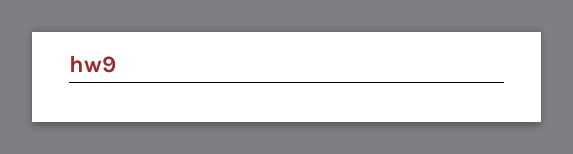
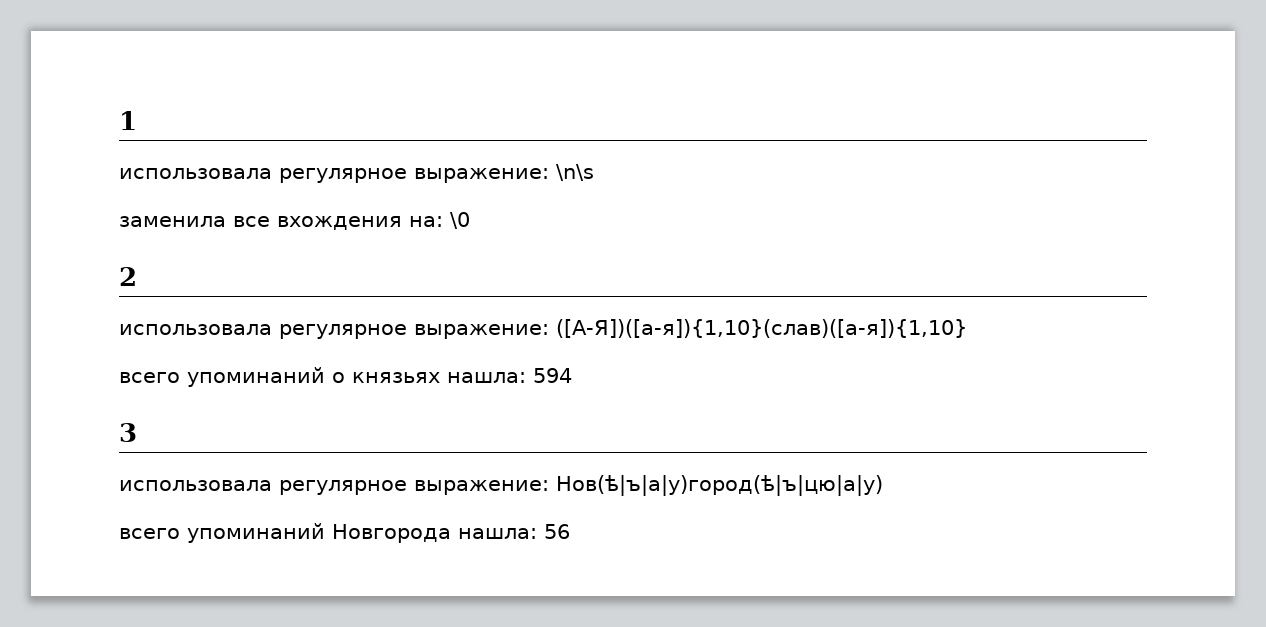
[69,55,116,73] hw9 -> [119,111,137,130] [119,164,594,183] [119,212,470,230] [119,267,137,286] [119,319,967,339] [119,367,572,387] [119,423,137,442] [119,475,883,496] [119,523,570,543] 1 // использовала регулярное выражение: \n\s // заменила все вхождения на: \0 // 2 // использовала регулярное выражение: ([А-Я])([а-я]){1,10}(слав)([а-я]){1,10} // всего упоминаний о князьях нашла: 594 // 3 // использовала регулярное выражение: Нов(ѣ|ъ|а|у)город(ѣ|ъ|цю|а|у) // всего упоминаний Новгорода нашла: 56

